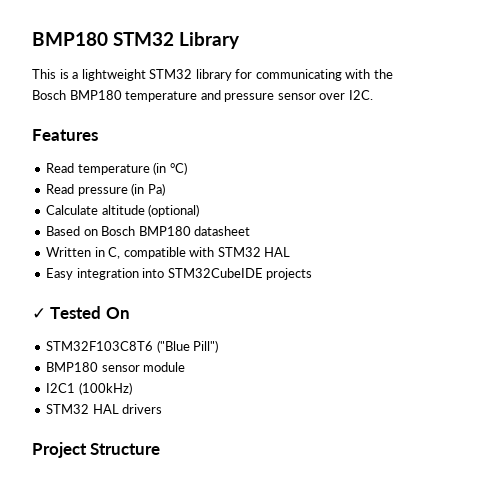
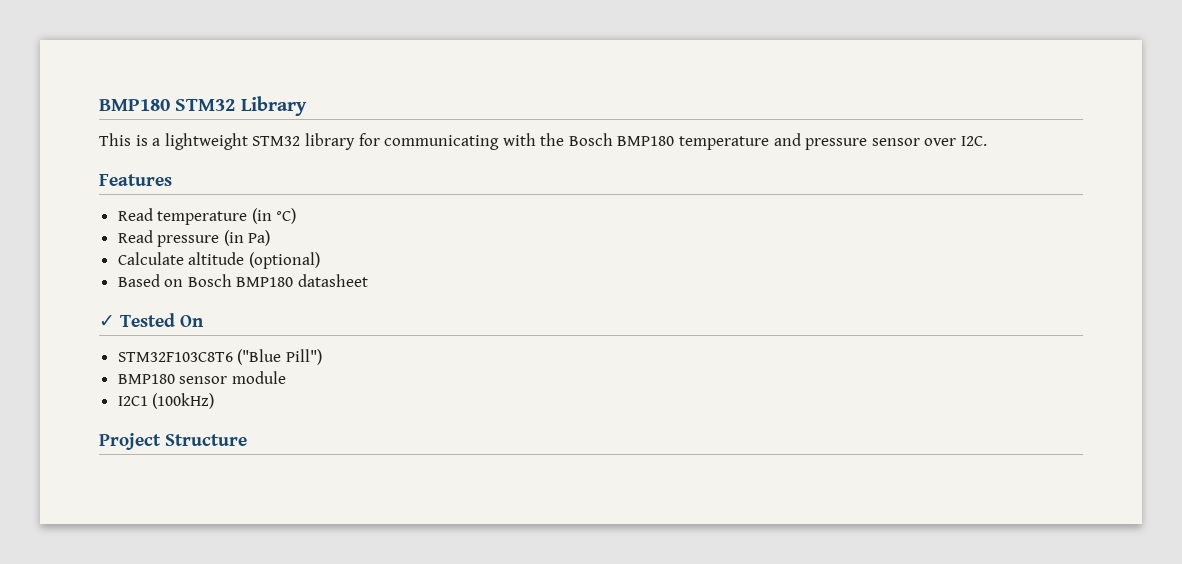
[46,247,291,259] [46,268,313,280] // Written in C, compatible with STM32 HAL // Easy integration into STM32CubeIDE projects -> (369, 280) none
[46,404,163,414] // STM32 HAL drivers -> (215, 401) none

